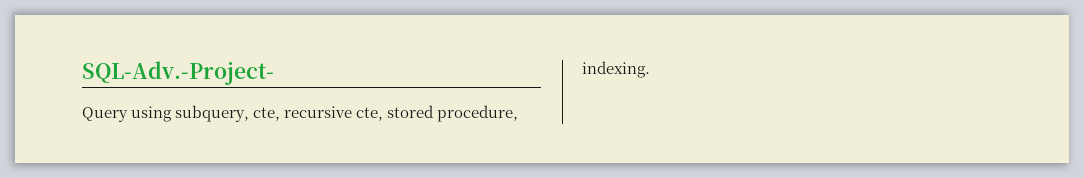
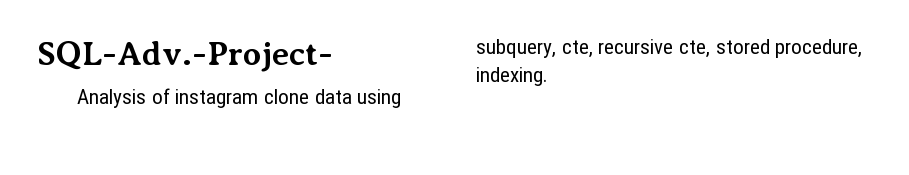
[82,107,128,122] Query -> [76,88,352,108] Analysis of instagram clone data

